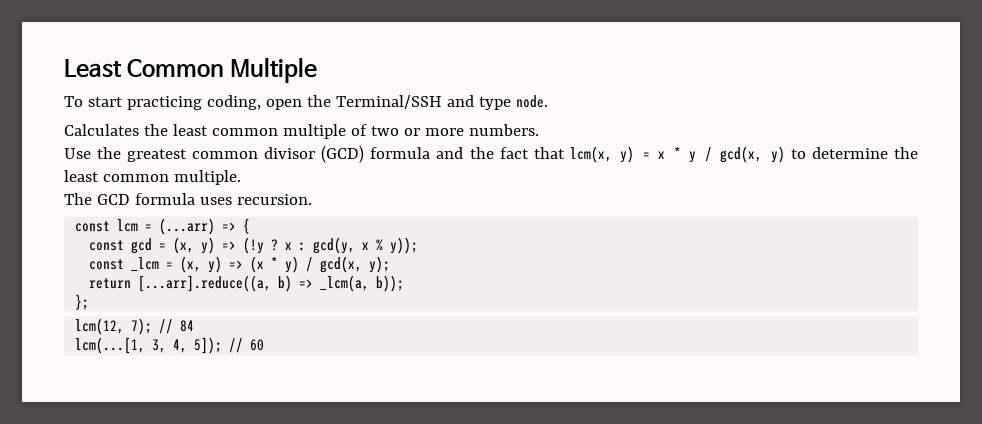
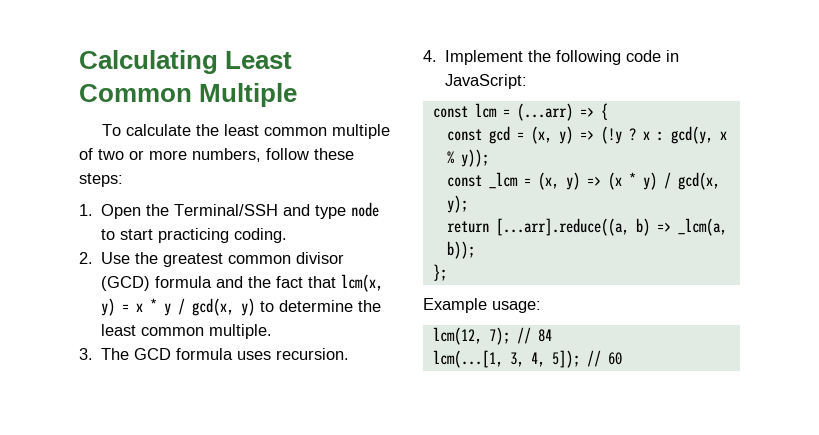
(64, 68) none -> [79,50,218,74] Calculating
[87,95,548,110] [64,124,139,136] start practicing coding, open the Terminal/SSH and type node. // Calculates -> [125,124,191,136] calculate
[468,124,539,136] numbers. // -> [192,148,354,162] [79,173,123,187] [79,202,380,219] [101,228,288,243] [79,252,93,264] numbers, follow these steps: // 1. Open the Terminal/SSH and type node to start practicing coding. // 2.
(241, 177) none -> [79,348,93,360] 3.
(312, 199) none -> [423,50,680,65] [445,74,528,89] // 4. Implement the following code in JavaScript:
(90, 302) none -> [423,298,541,313] // Example usage:

